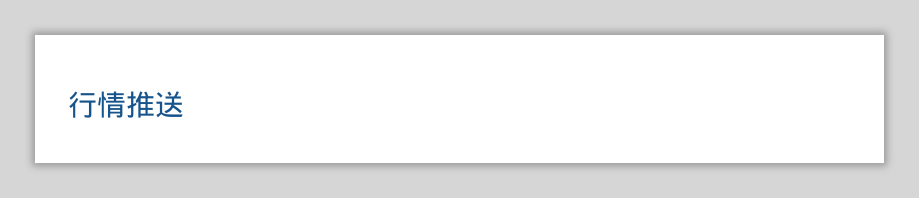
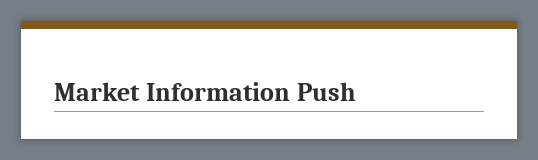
[68,91,184,118] 行情推送 -> [54,82,356,101] Market Information Push

